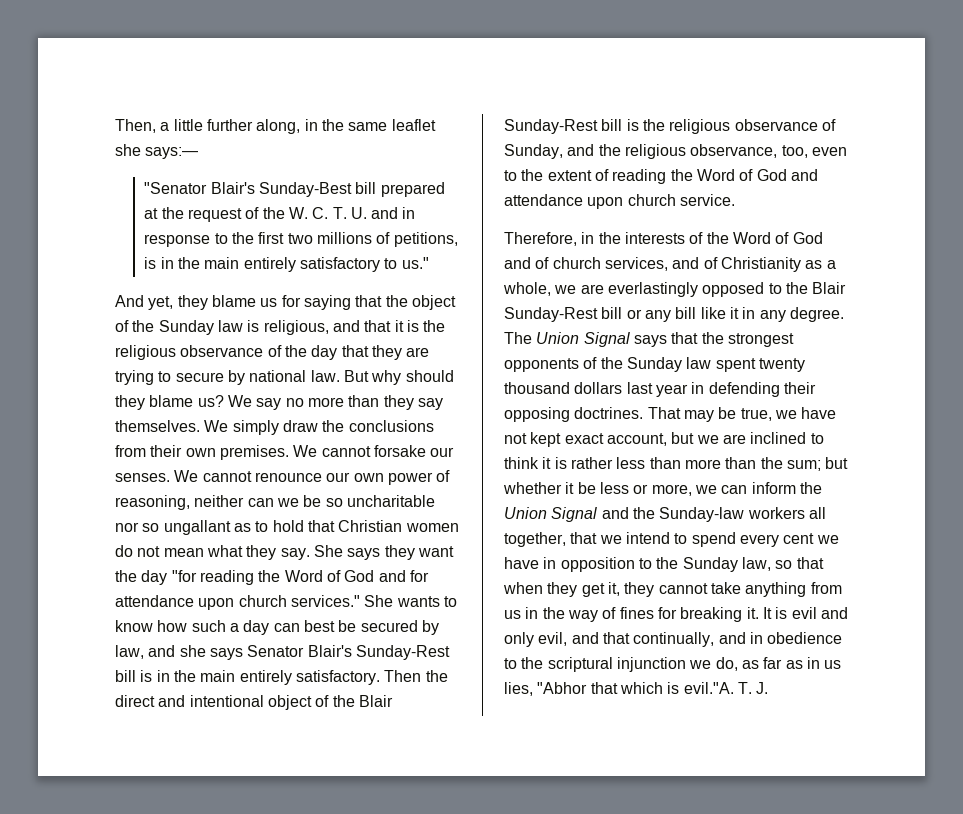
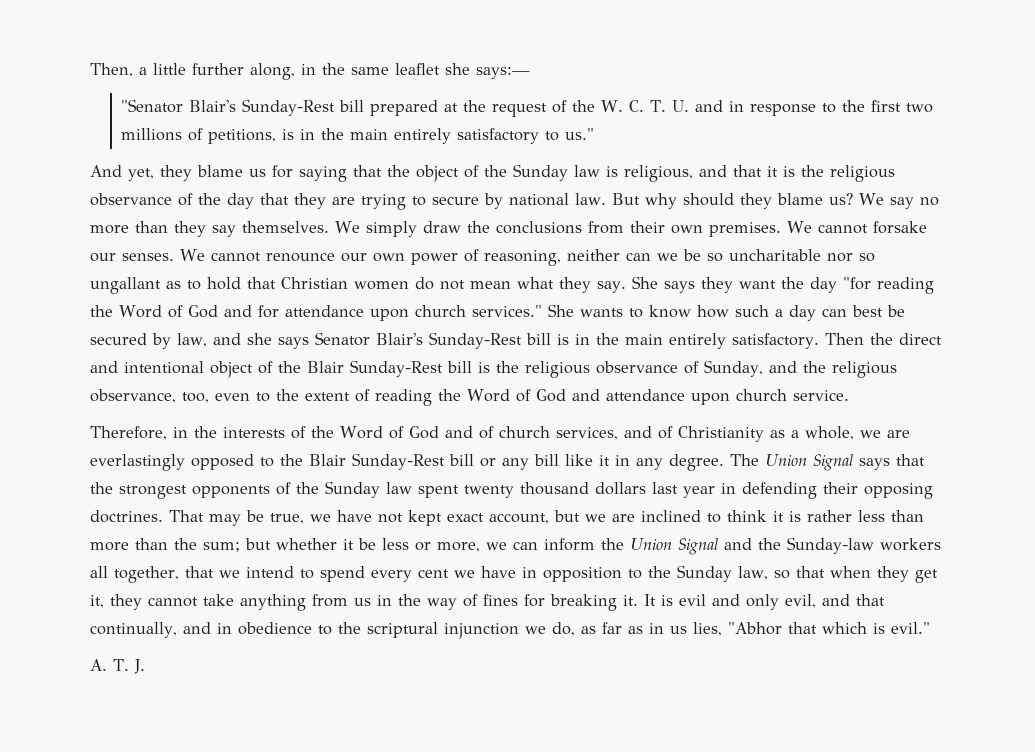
[258,182,352,197] Sunday-Best -> [242,99,336,116] Sunday-Rest
[683,682,734,694] evil."A. -> [890,622,930,634] [90,659,107,671] evil." // A.

